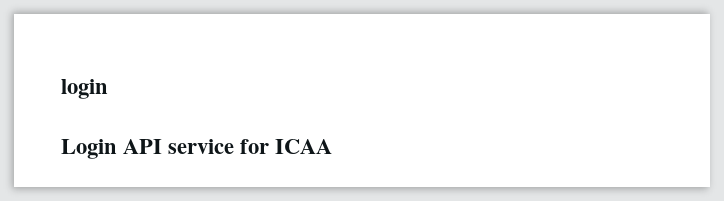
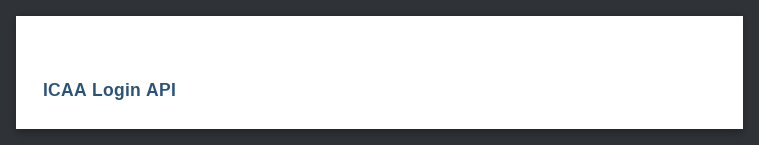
[61,79,108,99] login // -> [43,83,87,96] ICAA
[168,139,333,154] service for ICAA -> (176, 89) none

